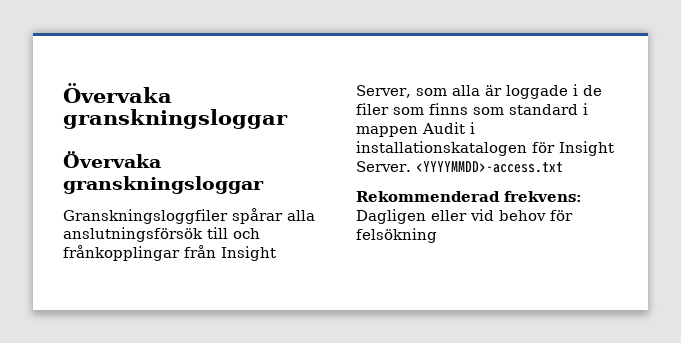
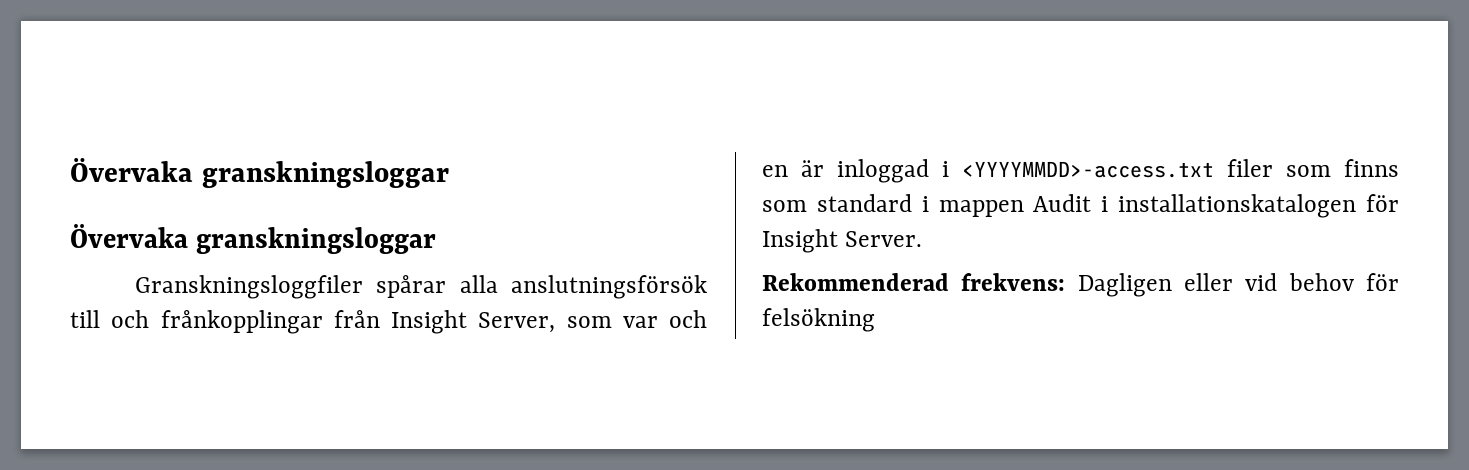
[451,84,602,99] alla är loggade i de -> [622,310,707,328] [762,159,1214,183] var och en är inloggad i <YYYYMMDD>-access.txt
[415,161,563,173] <YYYYMMDD>-access.txt -> (923, 239) none

